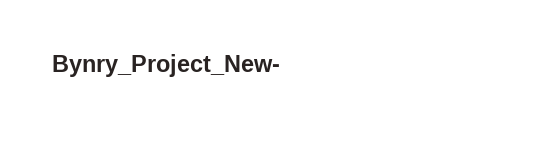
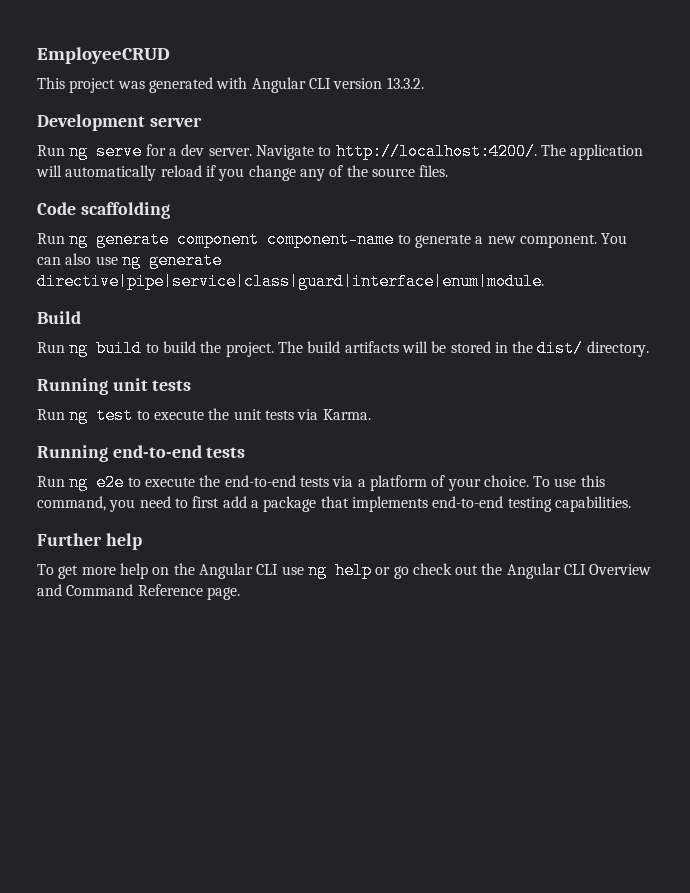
[52,54,280,77] Bynry_Project_New- -> [37,47,170,64] [37,77,424,93] [37,114,202,131] [37,143,644,160] [36,165,449,181] [37,202,170,219] [37,231,628,248] [37,252,222,269] [37,273,544,290] [37,311,81,324] [37,340,649,357] [37,378,192,395] [37,407,371,424] [37,445,246,462] [37,474,605,491] [37,496,631,512] [37,533,142,550] [37,562,652,579] [37,584,240,600] EmployeeCRUD // This project was generated with Angular CLI version 13.3.2. // Development server // Run ng serve for a dev server. Navigate to http://localhost:4200/. The application will automatically reload if you change any of the source files. // Code scaffolding // Run ng generate component component-name to generate a new component. You can also use ng generate directive|pipe|service|class|guard|interface|enum|module. // Build // Run ng build to build the project. The build artifacts will be stored in the dist/ directory. // Running unit tests // Run ng test to execute the unit tests via Karma. // Running end-to-end tests // Run ng e2e to execute the end-to-end tests via a platform of your choice. To use this command, you need to first add a package that implements end-to-end testing capabilities. // Further help // To get more help on the Angular CLI use ng help or go check out the Angular CLI Overview and Command Reference page.

